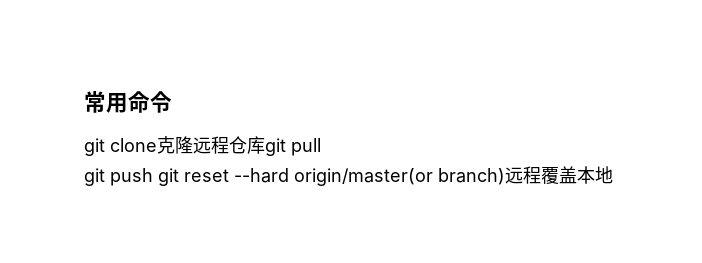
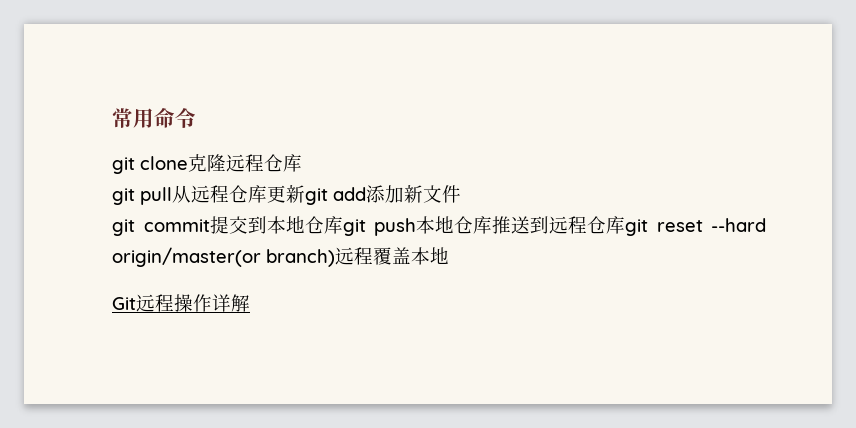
(265, 145) none -> (302, 163) //
[84,168,153,186] // git push -> [172,185,461,205] [112,216,625,236] 从远程仓库更新git add添加新文件 // git commit提交到本地仓库git push本地仓库推送到远程仓库
(613, 175) none -> [112,294,250,312] // Git远程操作详解

